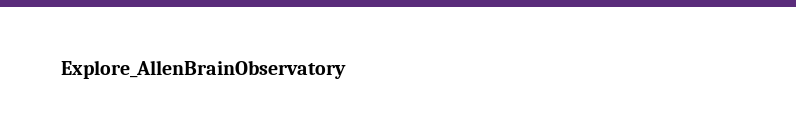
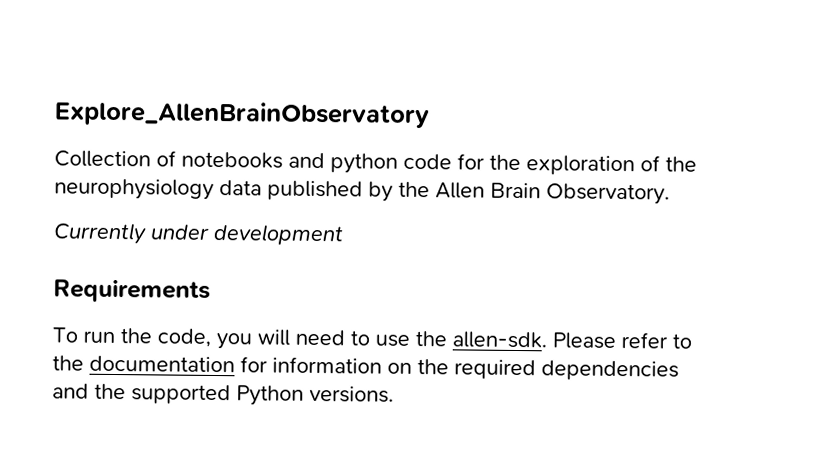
(346, 69) none -> [54,150,697,176] [54,178,670,205] [53,222,343,246] [53,279,211,303] [52,327,692,350] [52,355,679,381] [52,383,394,406] // Collection of notebooks and python code for the exploration of the neurophysiology data published by the Allen Brain Observatory. // Currently under development // Requirements // To run the code, you will need to use the allen-sdk. Please refer to the documentation for information on the required dependencies and the supported Python versions.

